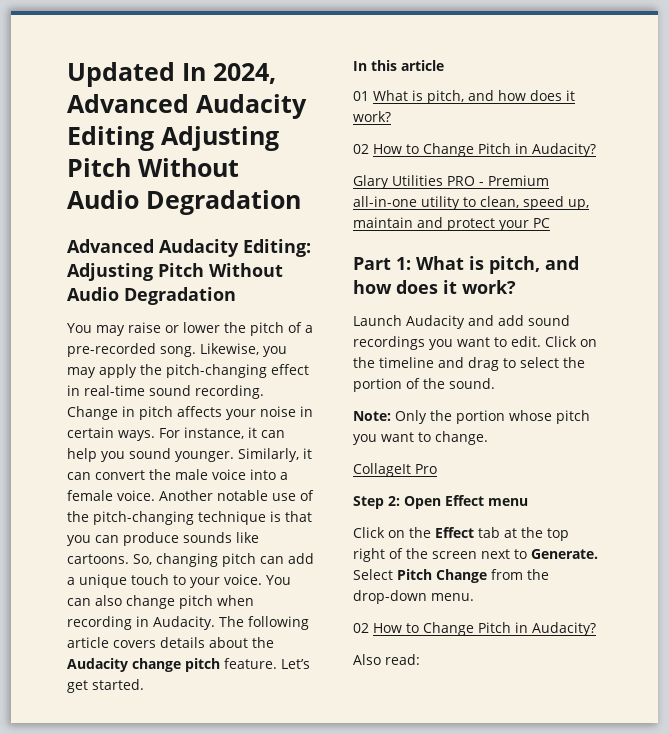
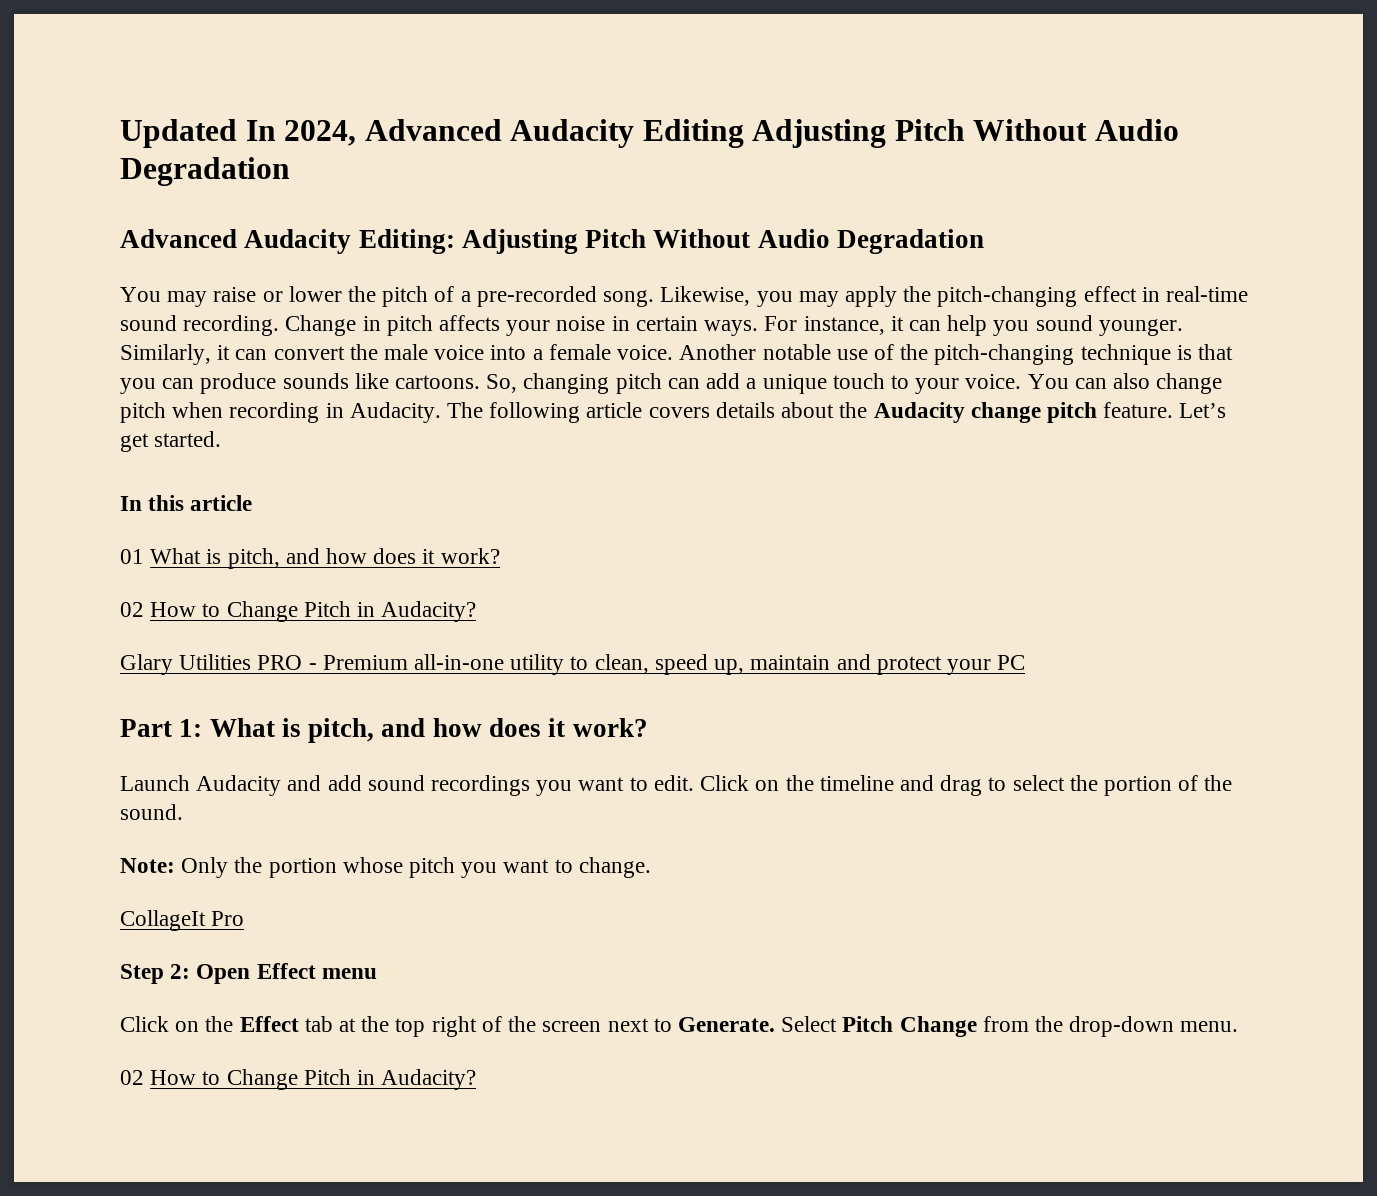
[353,654,420,665] // Also read: -> (477, 1079) none

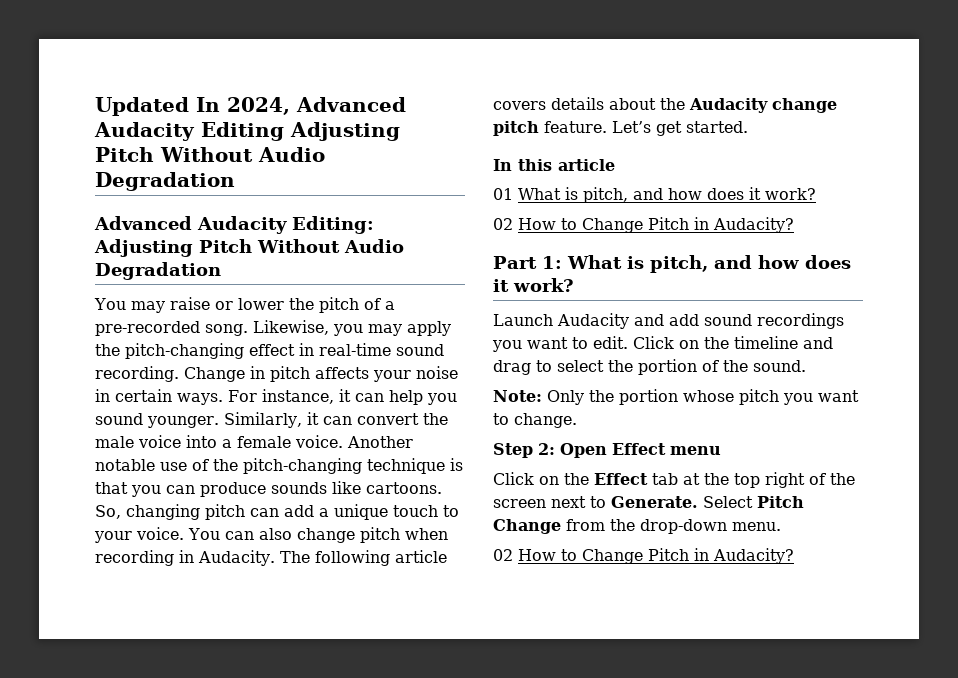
[120,654,1026,675] // Glary Utilities PRO - Premium all-in-one utility to clean, speed up, maintain and protect your PC -> (794, 225) none
[120,910,245,931] // CollageIt Pro -> (577, 420) none

